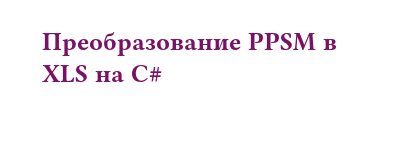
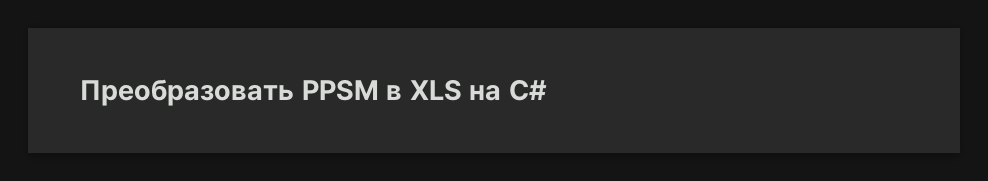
[42,32,241,56] Преобразование -> [80,79,294,106] Преобразовать

